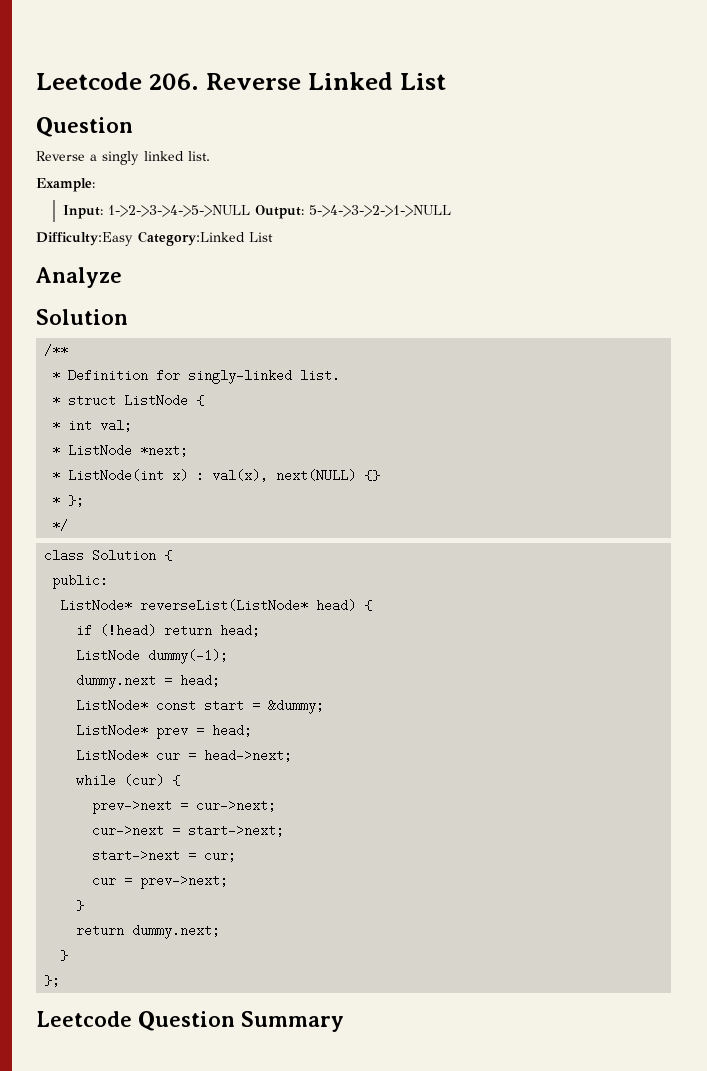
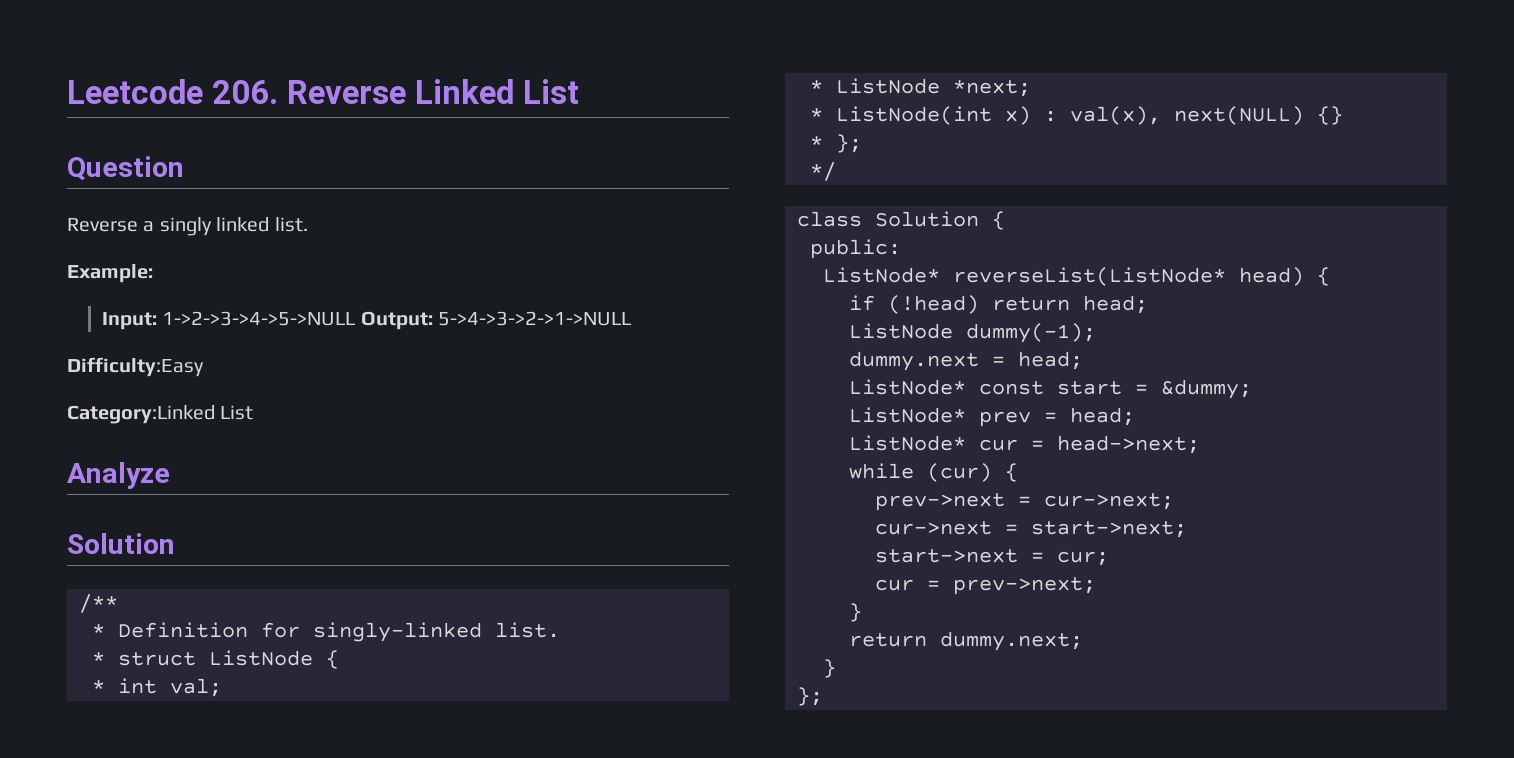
(133, 239) none -> (204, 367) //
[36,1011,344,1032] // Leetcode Question Summary -> (823, 696) none

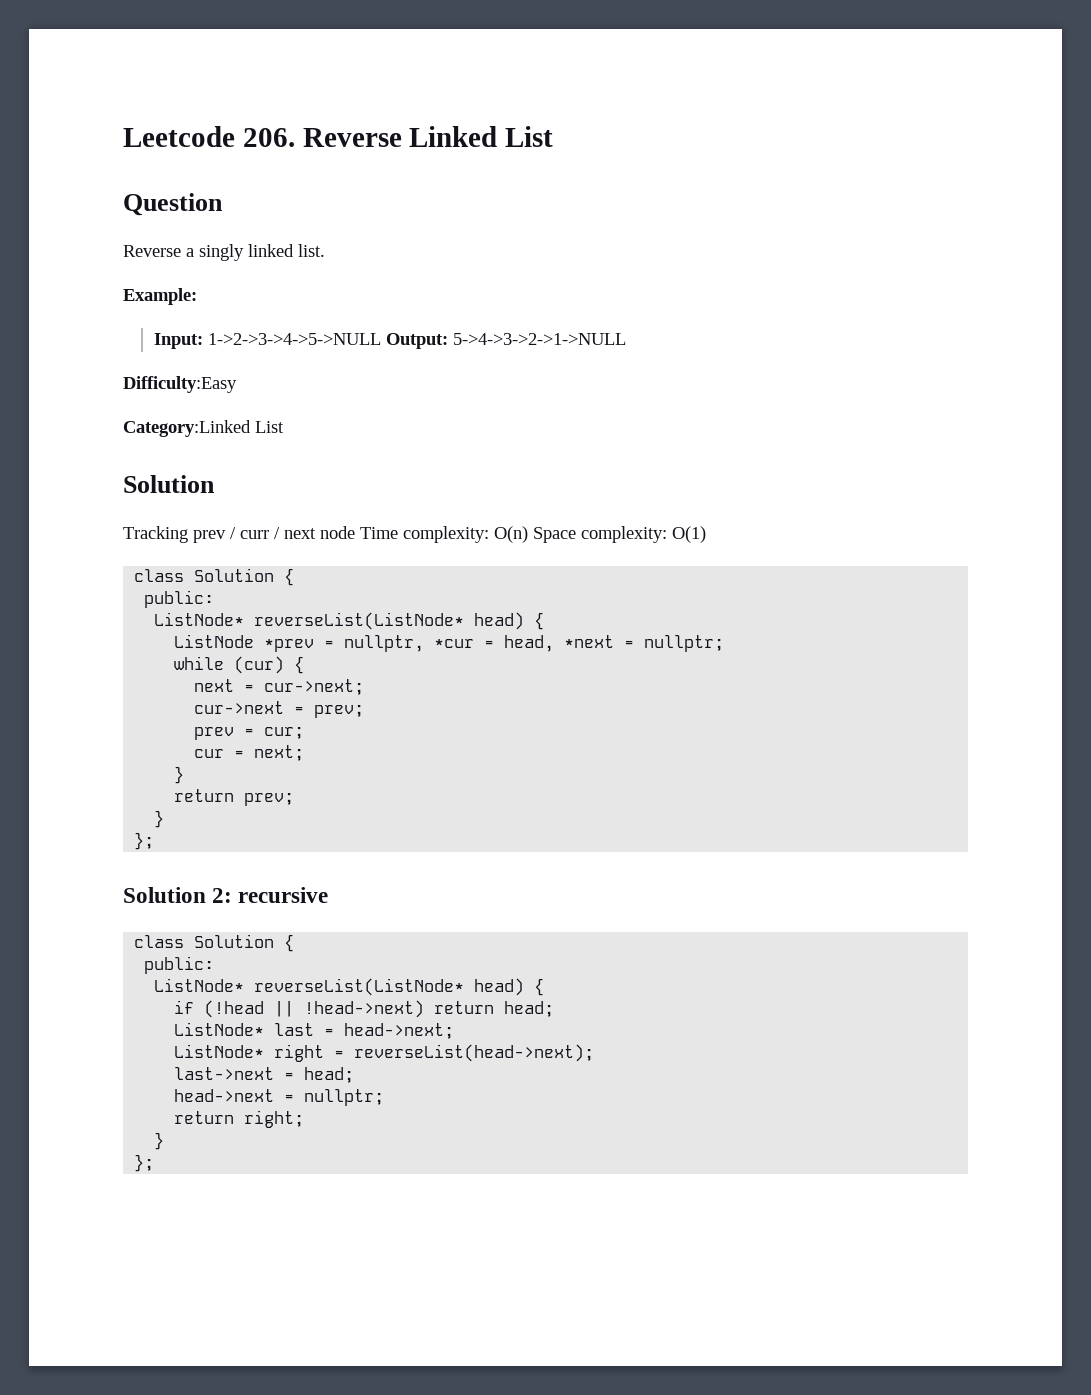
[67,462,170,489] [67,533,175,554] [79,594,118,613] [92,622,560,642] [92,650,339,669] [92,678,222,697] [810,78,1031,97] [810,106,1343,125] [810,134,862,153] [810,162,836,181] Analyze // Solution // /** // * Definition for singly-linked list. // * struct ListNode { // * int val; // * ListNode *next; // * ListNode(int x) : val(x), next(NULL) {} // * }; // */ -> [123,475,215,493] [123,526,706,543] [134,568,295,586] [144,590,215,608] [154,612,545,630] [174,634,725,652] [174,656,305,674] [194,679,365,695] [194,701,365,718] [194,727,305,740] [194,745,305,761] [174,766,185,784] [174,789,295,806] [154,810,165,828] [134,832,155,850] [123,887,329,903] Solution // Tracking prev / curr / next node Time complexity: O(n) Space complexity: O(1) // class Solution { // public: // ListNode* reverseList(ListNode* head) { // ListNode *prev = nullptr, *cur = head, *next = nullptr; // while (cur) { // next = cur->next; // cur->next = prev; // prev = cur; // cur = next; // } // return prev; // } // }; // Solution 2: recursive
[888,295,979,314] (!head) -> [204,1000,425,1018] (!head || !head->next)
[849,323,1096,343] [849,351,1083,371] [849,379,1252,399] [849,407,1135,427] [849,435,1200,454] [849,463,1018,482] [875,493,1174,511] [875,521,1187,538] [875,549,1109,566] [875,577,1096,595] [849,603,862,622] [849,631,1083,651] ListNode dummy(-1); // dummy.next = head; // ListNode* const start = &dummy; // ListNode* prev = head; // ListNode* cur = head->next; // while (cur) { // prev->next = cur->next; // cur->next = start->next; // start->next = cur; // cur = prev->next; // } // return dummy.next; -> [174,1022,455,1039] [174,1044,595,1062] [174,1067,355,1083] [174,1089,385,1106] [174,1110,305,1128] ListNode* last = head->next; // ListNode* right = reverseList(head->next); // last->next = head; // head->next = nullptr; // return right;

